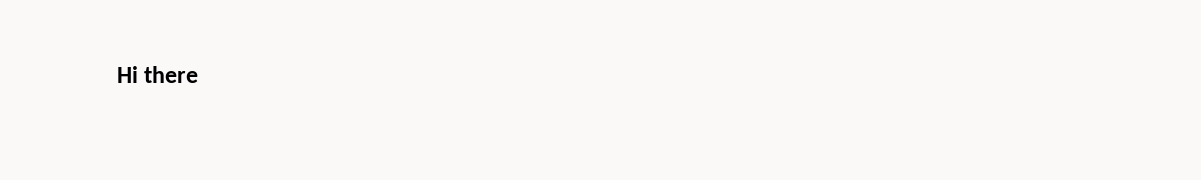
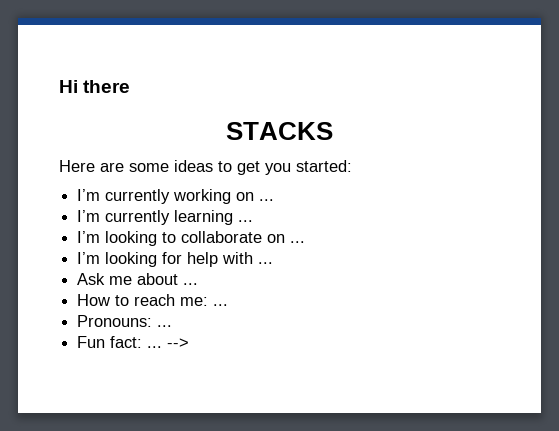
(199, 74) none -> [226,122,333,140] [59,160,352,175] [77,189,275,204] [77,210,254,225] [77,231,306,246] [77,252,274,267] [77,273,199,285] [77,294,229,306] [77,315,173,327] [77,336,190,348] // STACKS // Here are some ideas to get you started: // I’m currently working on ... // I’m currently learning ... // I’m looking to collaborate on ... // I’m looking for help with ... // Ask me about ... // How to reach me: ... // Pronouns: ... // Fun fact: ... -->

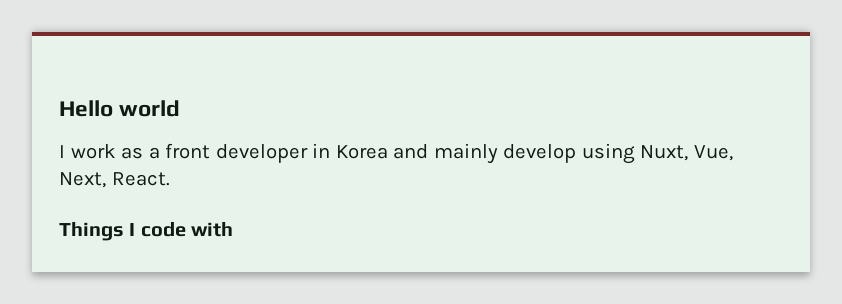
[59,80,131,93] [226,122,333,140] [59,160,352,175] [77,189,275,204] [77,210,254,225] [77,231,306,246] [77,252,274,267] [77,273,199,285] [77,294,229,306] [77,315,173,327] [77,336,190,348] Hi there // STACKS // Here are some ideas to get you started: // I’m currently working on ... // I’m currently learning ... // I’m looking to collaborate on ... // I’m looking for help with ... // Ask me about ... // How to reach me: ... // Pronouns: ... // Fun fact: ... --> -> [59,100,181,117] [59,143,733,164] [59,172,170,188] [59,222,234,241] Hello world // I work as a front developer in Korea and mainly develop using Nuxt, Vue, Next, React. // Things I code with

